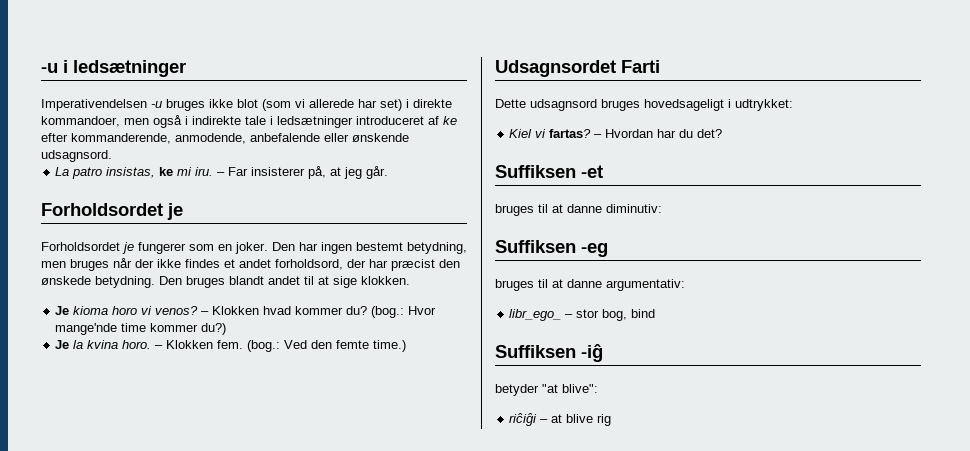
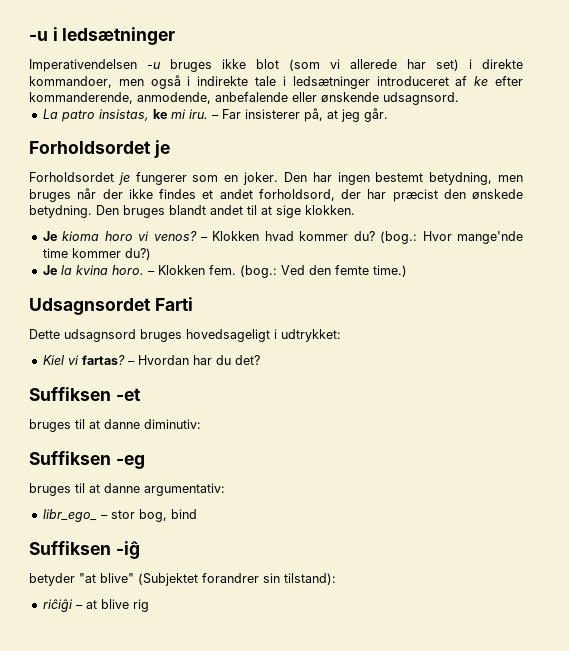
[562,384,598,393] blive": -> [100,573,336,586] blive" (Subjektet forandrer sin tilstand):

